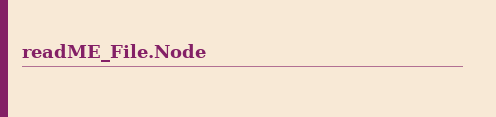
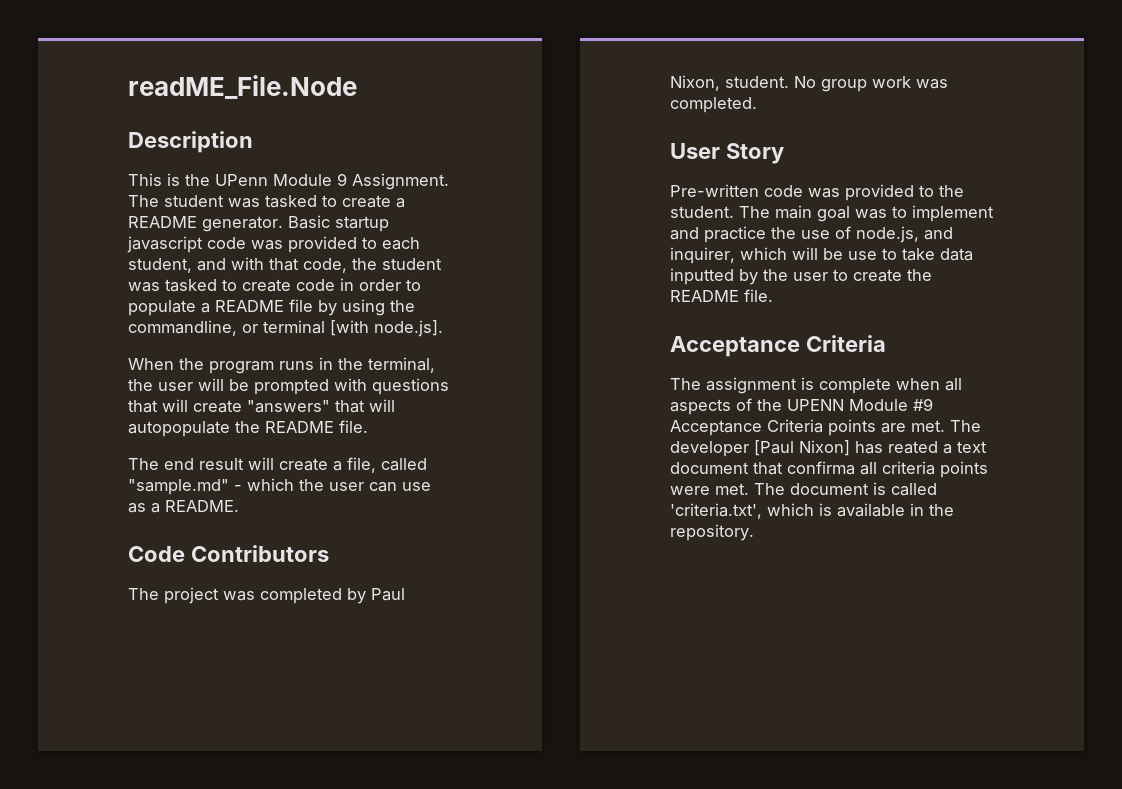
(206, 53) none -> [128,131,253,153] [128,173,449,190] [128,195,405,208] [128,215,389,232] [127,236,420,253] [128,257,442,273] [128,278,421,292] [128,299,415,316] [128,320,443,337] [128,357,435,374] [128,378,449,395] [128,399,395,413] [128,420,368,437] [128,457,427,473] [128,478,431,495] [128,500,239,513] [128,545,329,562] [128,587,405,604] [670,75,948,92] [670,97,757,113] [670,143,784,164] [670,184,964,201] [670,205,994,222] [670,226,953,243] [670,247,973,264] [670,268,932,285] [670,289,773,302] [670,335,886,357] [670,377,962,394] [670,398,933,415] [670,419,981,436] [670,440,987,457] [670,461,988,478] [670,482,937,496] [670,503,954,519] [670,524,754,541] // Description // This is the UPenn Module 9 Assignment. The student was tasked to create a README generator. Basic startup javascript code was provided to each student, and with that code, the student was tasked to create code in order to populate a README file by using the commandline, or terminal [with node.js]. // When the program runs in the terminal, the user will be prompted with questions that will create "answers" that will autopopulate the README file. // The end result will create a file, called "sample.md" - which the user can use as a README. // Code Contributors // The project was completed by Paul Nixon, student. No group work was completed. // User Story // Pre-written code was provided to the student. The main goal was to implement and practice the use of node.js, and inquirer, which will be use to take data inputted by the user to create the README file. // Acceptance Criteria // The assignment is complete when all aspects of the UPENN Module #9 Acceptance Criteria points are met. The developer [Paul Nixon] has reated a text document that confirma all criteria points were met. The document is called 'criteria.txt', which is available in the repository.

